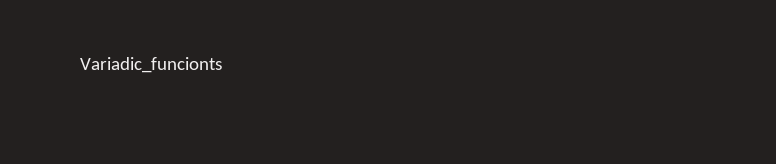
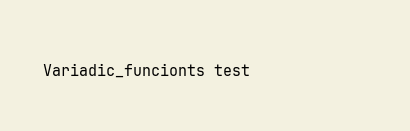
(222, 65) none -> [214,64,250,76] test

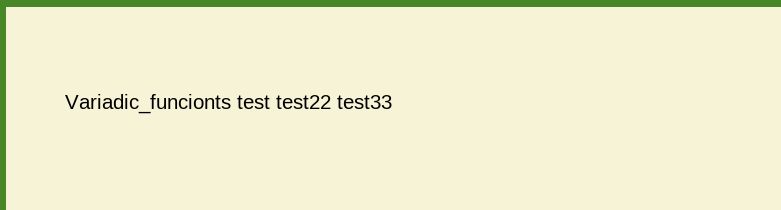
(250, 70) none -> [276,95,392,109] test22 test33

